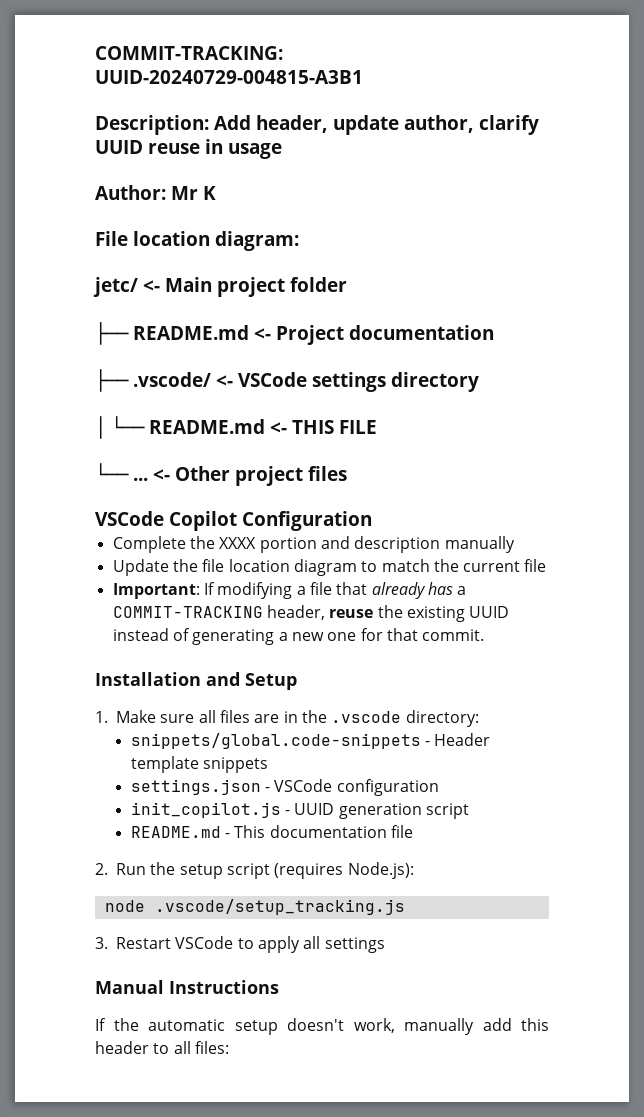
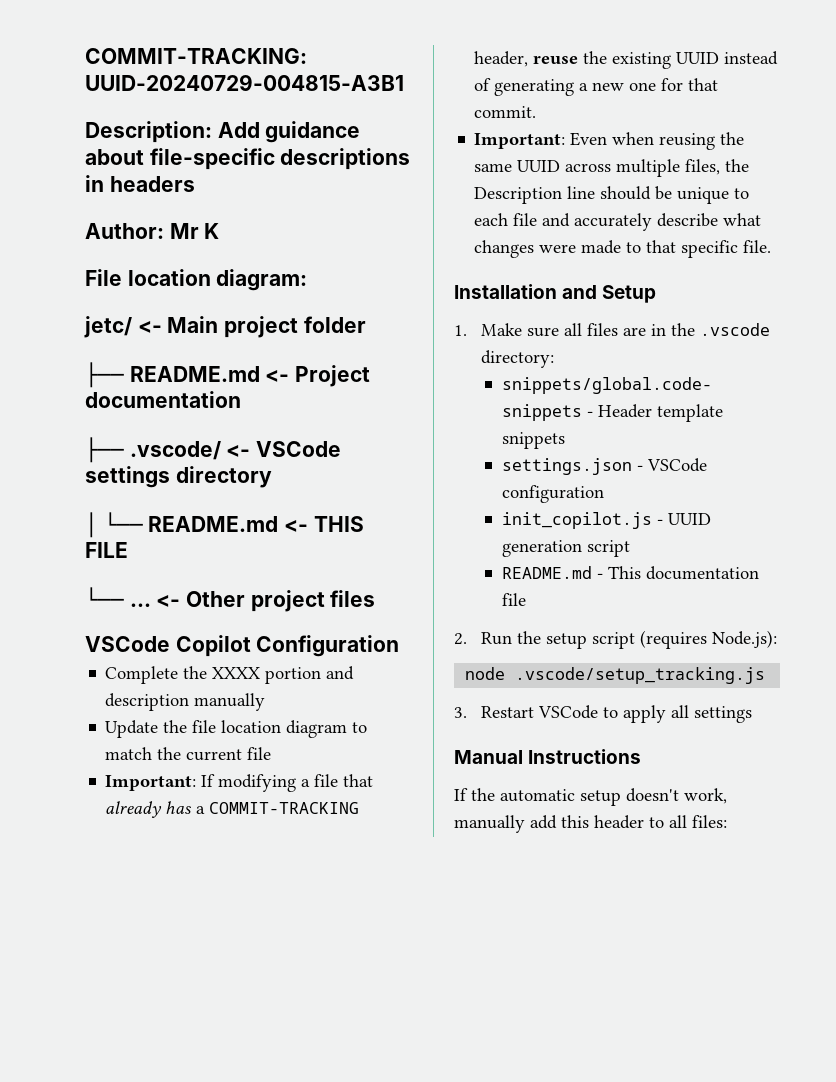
[256,115,539,135] [95,139,282,159] header, update author, clarify UUID reuse in usage -> [265,121,361,143] [85,148,411,170] [85,175,195,192] guidance about file-specific descriptions in headers
(485, 635) none -> [474,132,745,150] [474,159,750,177] [474,186,750,204] [474,213,762,231] [474,240,772,258] // Important: Even when reusing the same UUID across multiple files, the Description line should be unique to each file and accurately describe what changes were made to that specific file.

